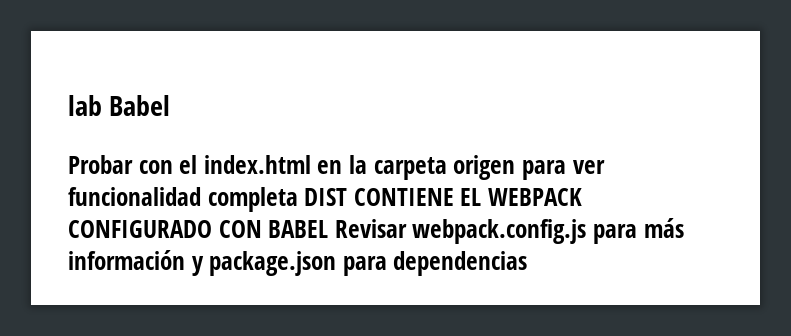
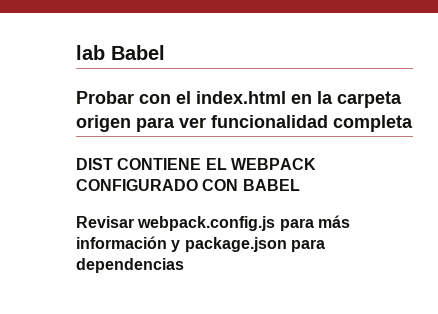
(298, 199) none -> (413, 123) //
(329, 229) none -> (300, 185) //

